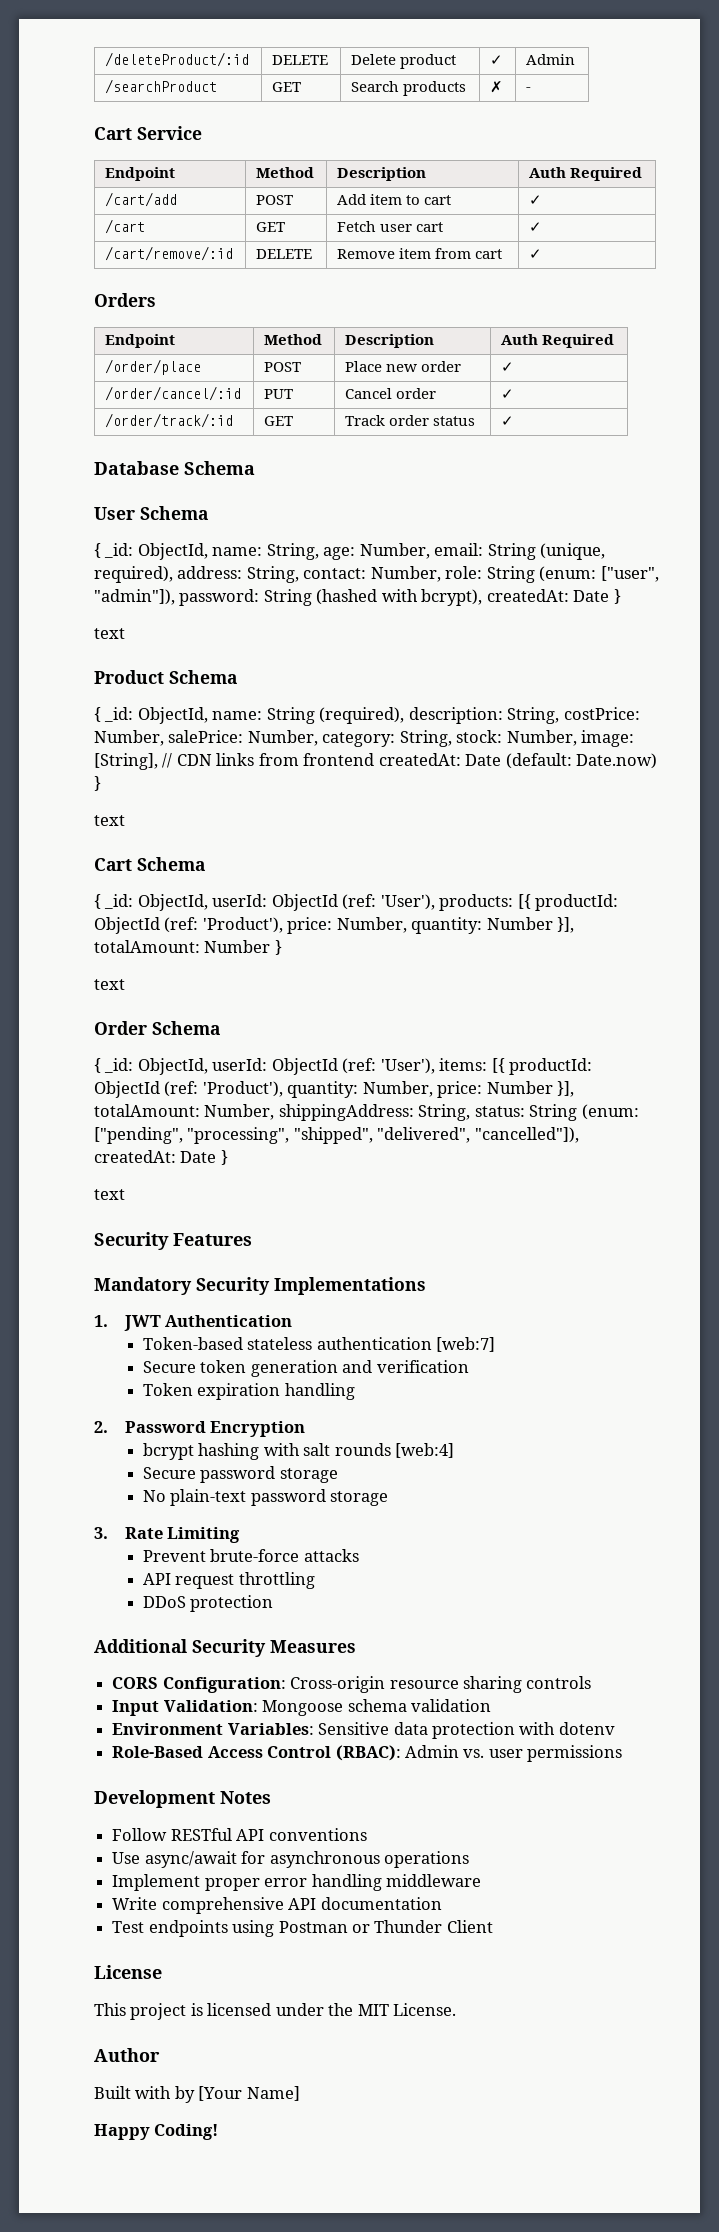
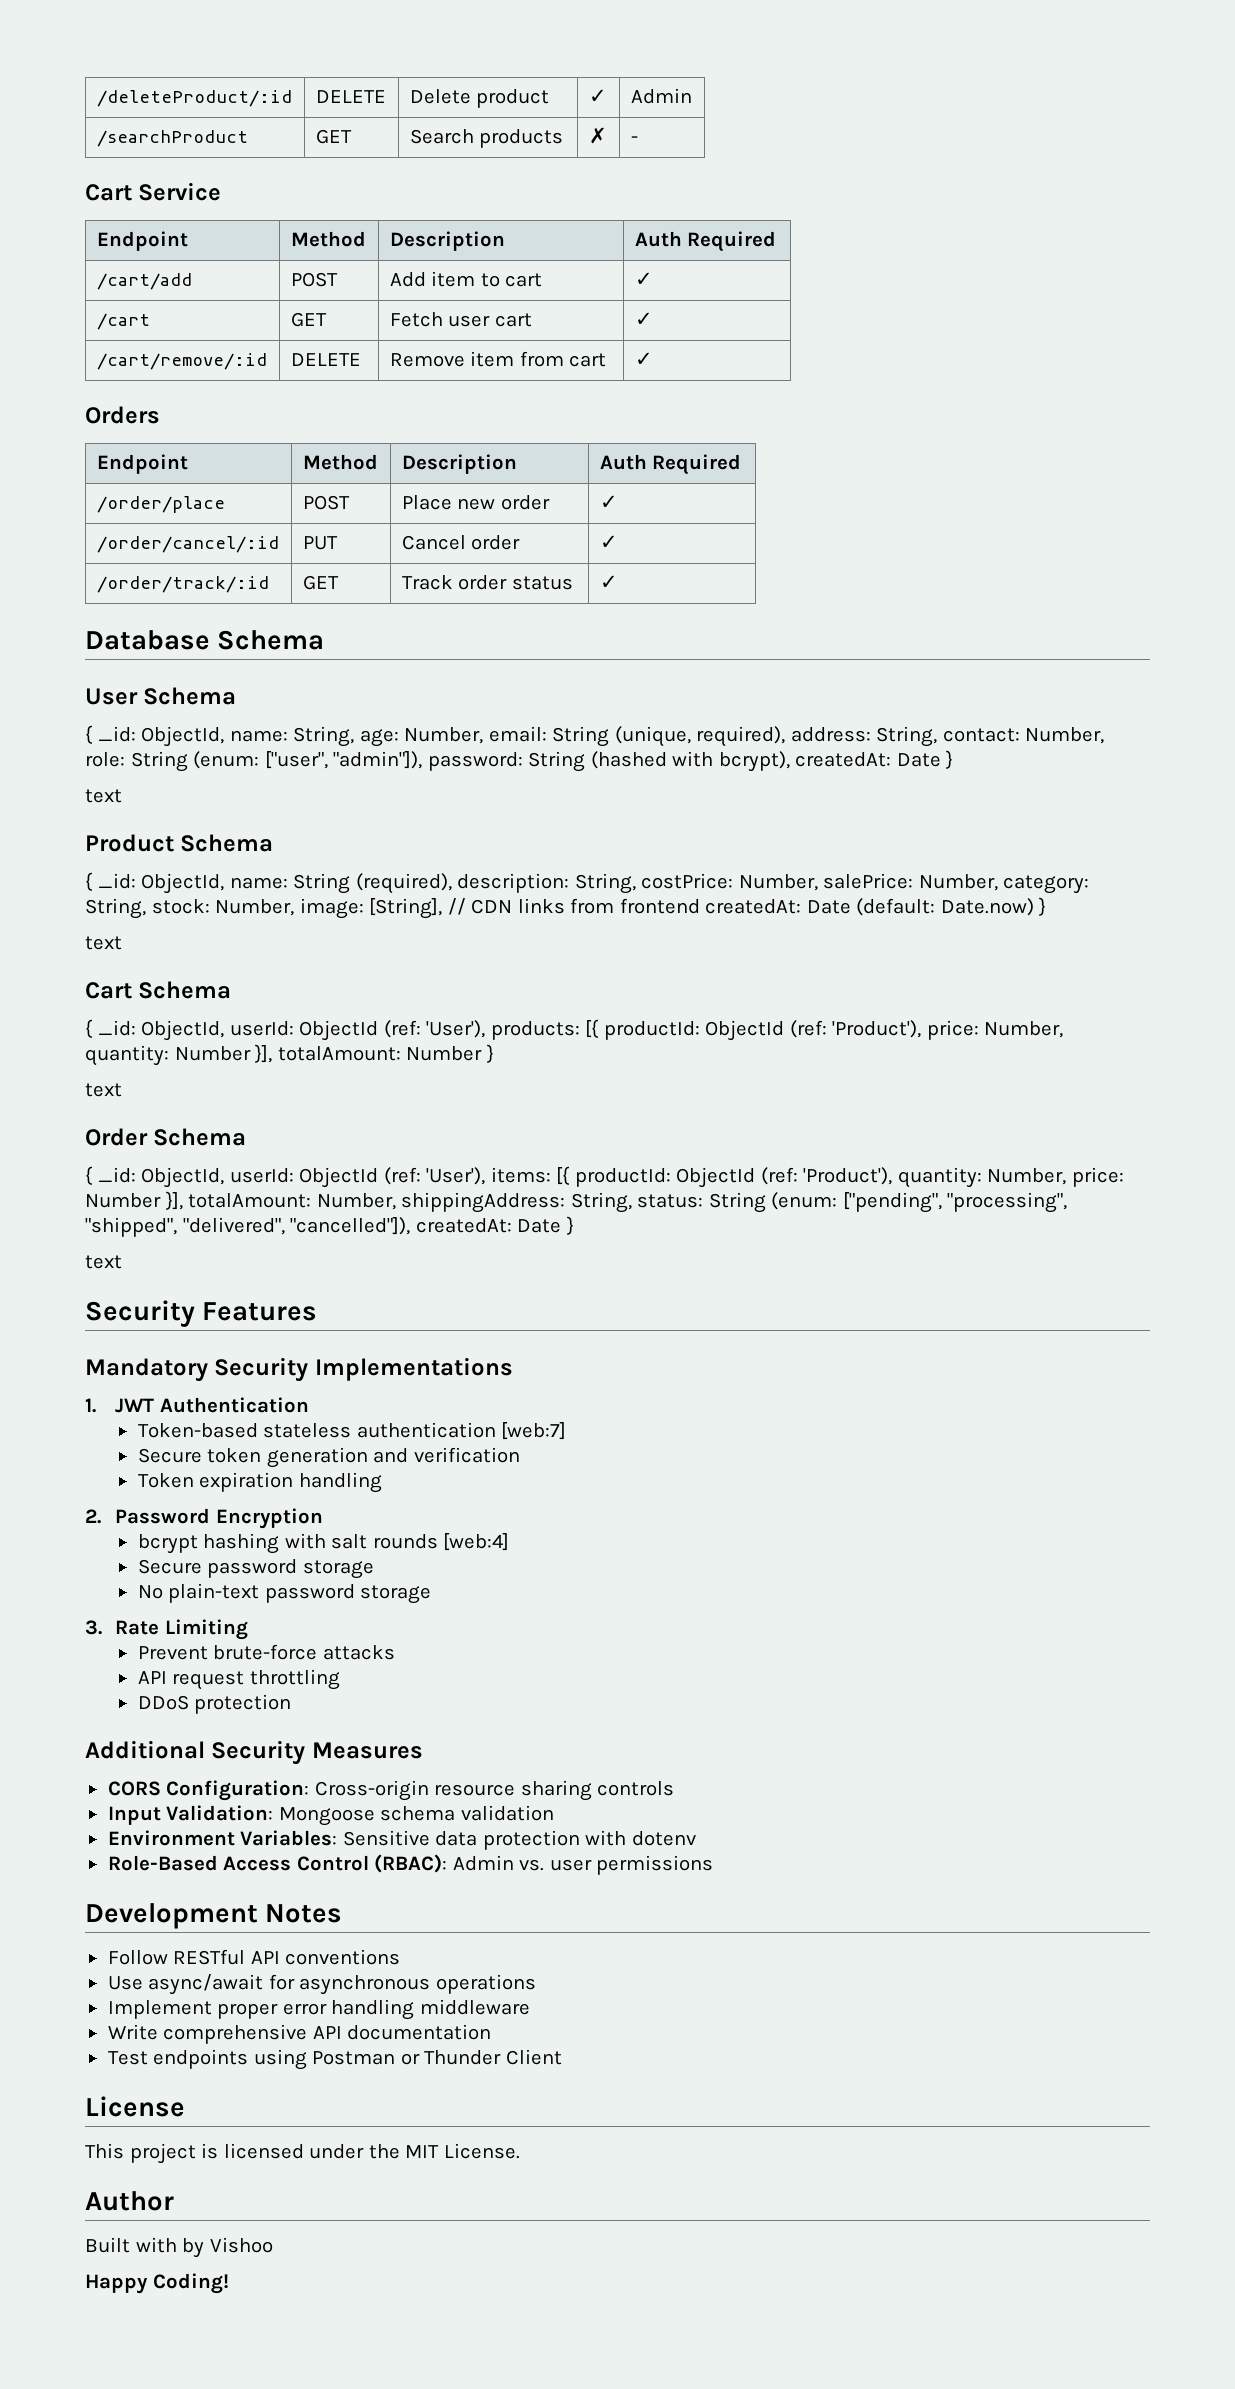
[198,2086,300,2101] [Your Name] -> [209,2237,273,2253] Vishoo

